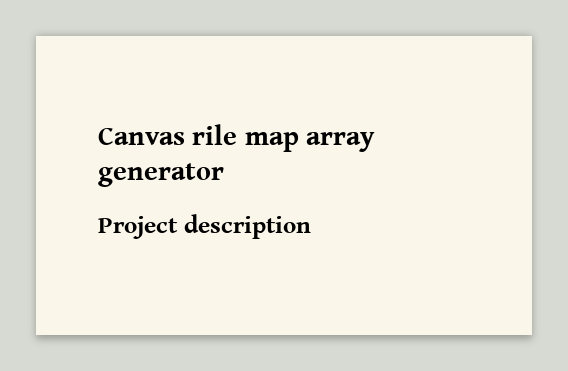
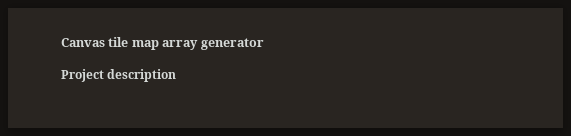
[192,124,238,145] rile -> [108,37,129,47] tile

